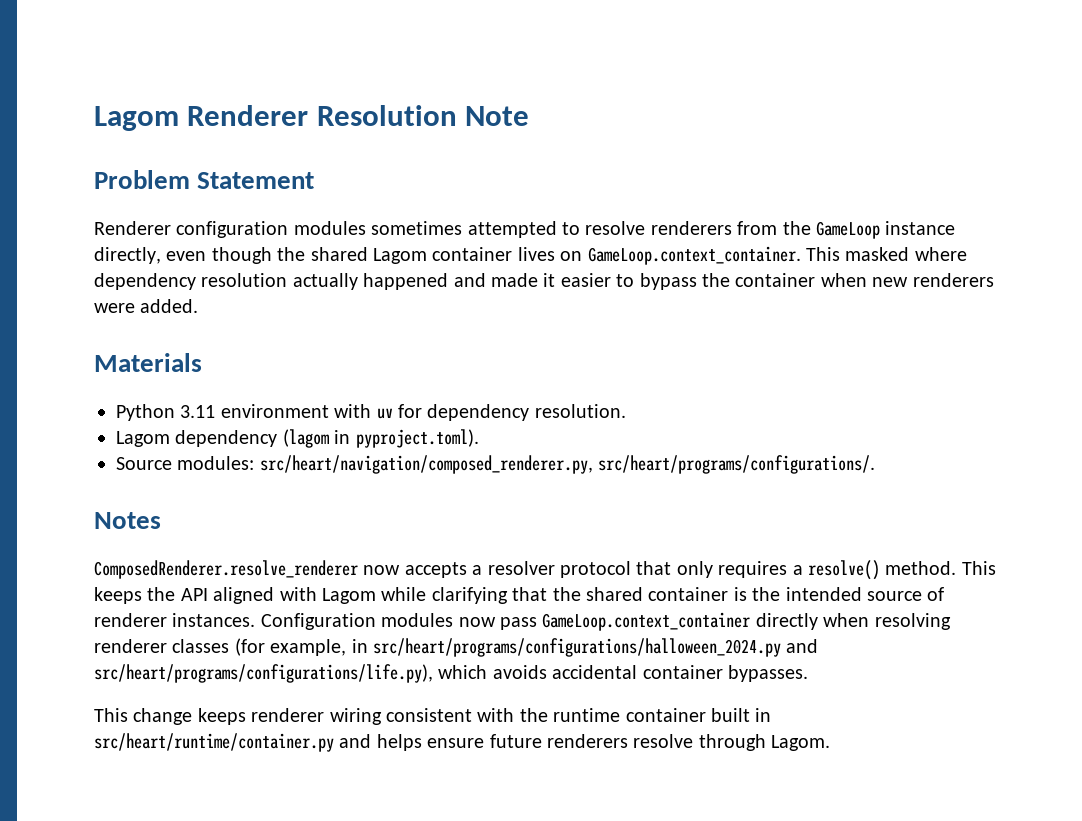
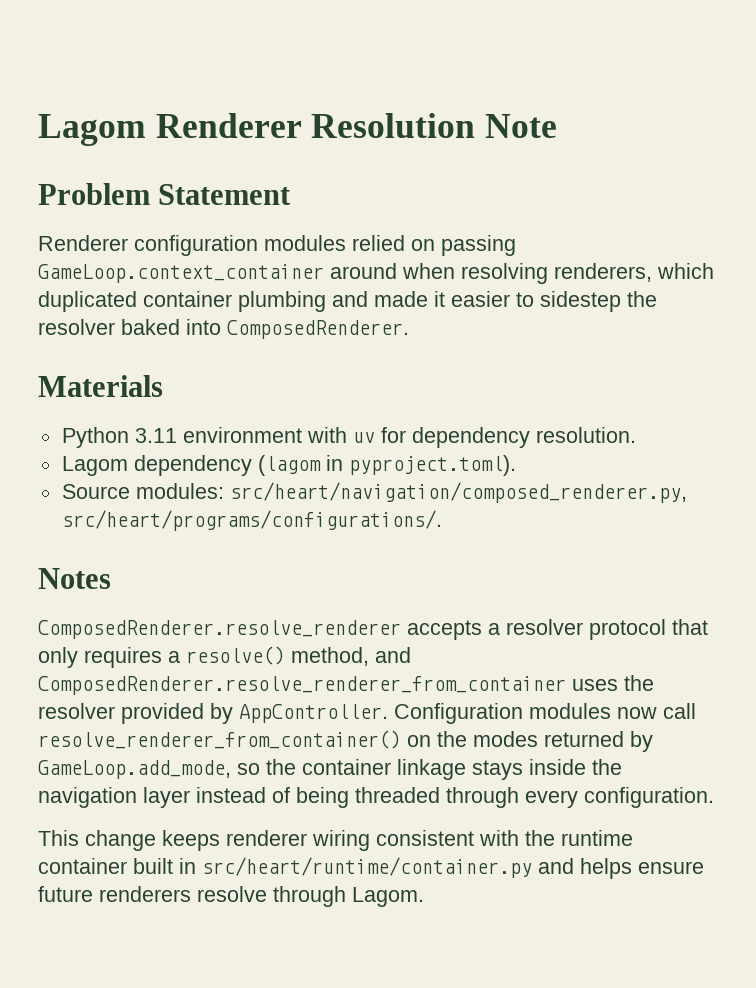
[371,221,956,239] [94,246,967,265] [94,273,449,290] sometimes attempted to resolve renderers from the GameLoop instance directly, even though the shared Lagom container lives on GameLoop.context_container. This masked where dependency resolution actually happened -> [352,235,516,256] [38,263,714,284] [38,291,326,312] relied on passing GameLoop.context_container around when resolving renderers, which duplicated container plumbing
[639,273,994,290] [94,299,199,313] bypass the container when new renderers were added. -> [540,291,657,312] [38,319,409,339] sidestep the resolver baked into ComposedRenderer.
[363,565,401,575] now -> (401, 629) none
[885,561,996,575] [94,587,945,604] [94,612,951,631] [94,638,819,657] [94,664,808,683] method. This keeps the API aligned with Lagom while clarifying that the shared container is the intended source of renderer instances. Configuration modules now pass GameLoop.context_container directly when resolving renderer classes (for example, in src/heart/programs/configurations/halloween_2024.py and src/heart/programs/configurations/life.py), which avoids accidental container bypasses. -> [291,647,411,666] [38,675,654,695] [38,703,696,724] [38,730,653,752] [38,759,622,780] [38,787,714,808] method, and ComposedRenderer.resolve_renderer_from_container uses the resolver provided by AppController. Configuration modules now call resolve_renderer_from_container() on the modes returned by GameLoop.add_mode, so the container linkage stays inside the navigation layer instead of being threaded through every configuration.

